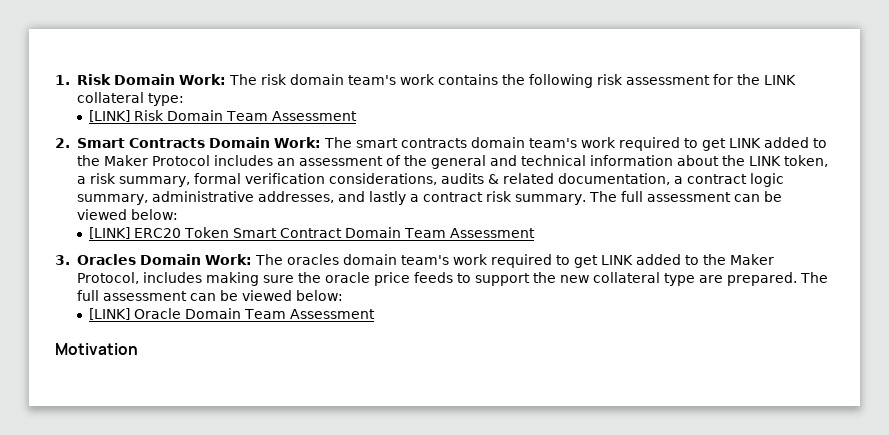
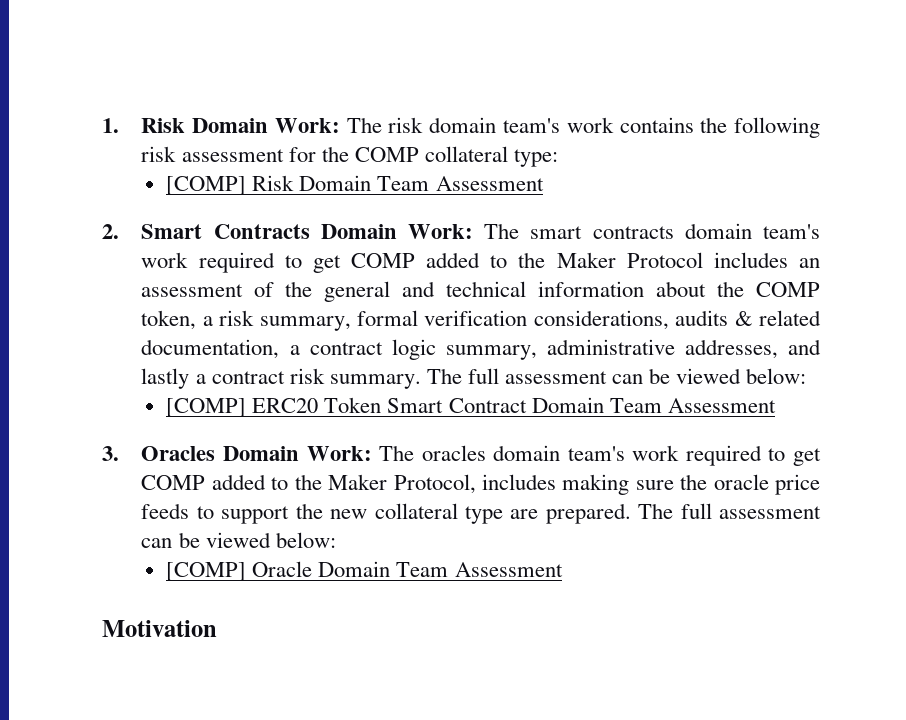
[763,75,796,85] LINK -> [354,147,419,162] COMP
[89,110,131,122] [LINK] -> [166,176,247,195] [COMP]
[728,138,761,148] LINK -> [351,253,416,268] COMP
[748,156,781,166] LINK -> [756,282,820,297] COMP
[89,227,131,239] [LINK] -> [166,398,247,417] [COMP]
[600,255,633,265] LINK -> [141,475,206,490] COMP
[89,308,131,320] [LINK] -> [166,562,247,581] [COMP]

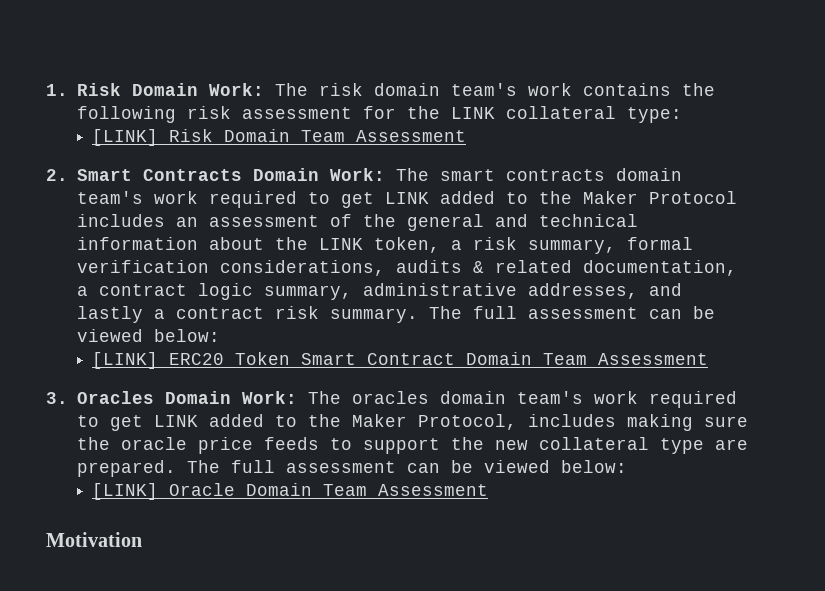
[354,147,419,162] COMP -> [450,107,495,119] LINK
[166,176,247,195] [COMP] -> [92,129,159,146] [LINK]
[351,253,416,268] COMP -> [384,192,429,204] LINK
[756,282,820,297] COMP -> [318,238,363,250] LINK
[166,398,247,417] [COMP] -> [92,352,159,369] [LINK]
[141,475,206,490] COMP -> [153,415,198,427] LINK
[166,562,247,581] [COMP] -> [92,483,159,500] [LINK]

